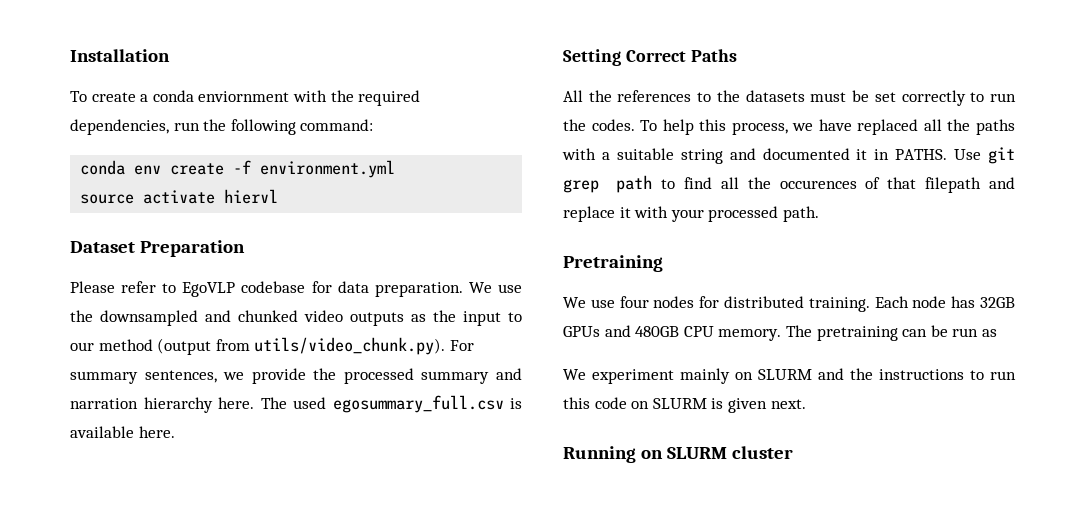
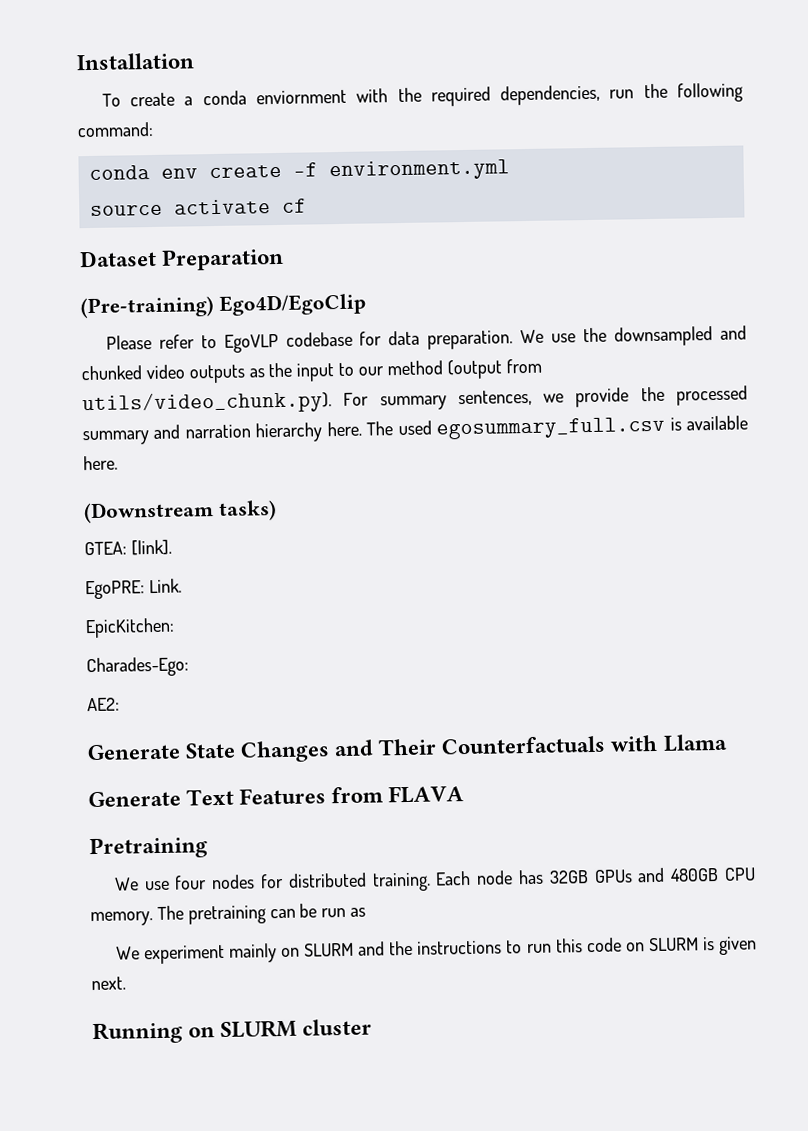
[224,189,279,204] hiervl -> [281,198,307,213] cf
(245, 248) none -> [80,293,366,319] // (Pre-training) Ego4D/EgoClip
[563,49,737,66] [563,90,1016,106] [563,119,1015,135] [562,147,1015,164] [563,175,1015,193] [563,206,819,222] Setting Correct Paths // All the references to the datasets must be set correctly to run the codes. To help this process, we have replaced all the paths with a suitable string and documented it in PATHS. Use git grep path to find all the occurences of that filepath and replace it with your processed path. -> [83,500,277,524] [84,539,172,556] [85,578,182,600] [85,617,175,639] [86,656,189,678] [87,697,120,712] [87,733,728,763] [88,785,465,808] (Downstream tasks) // GTEA: [link]. // EgoPRE: Link. // EpicKitchen: // Charades-Ego: // AE2: // Generate State Changes and Their Counterfactuals with Llama // Generate Text Features from FLAVA

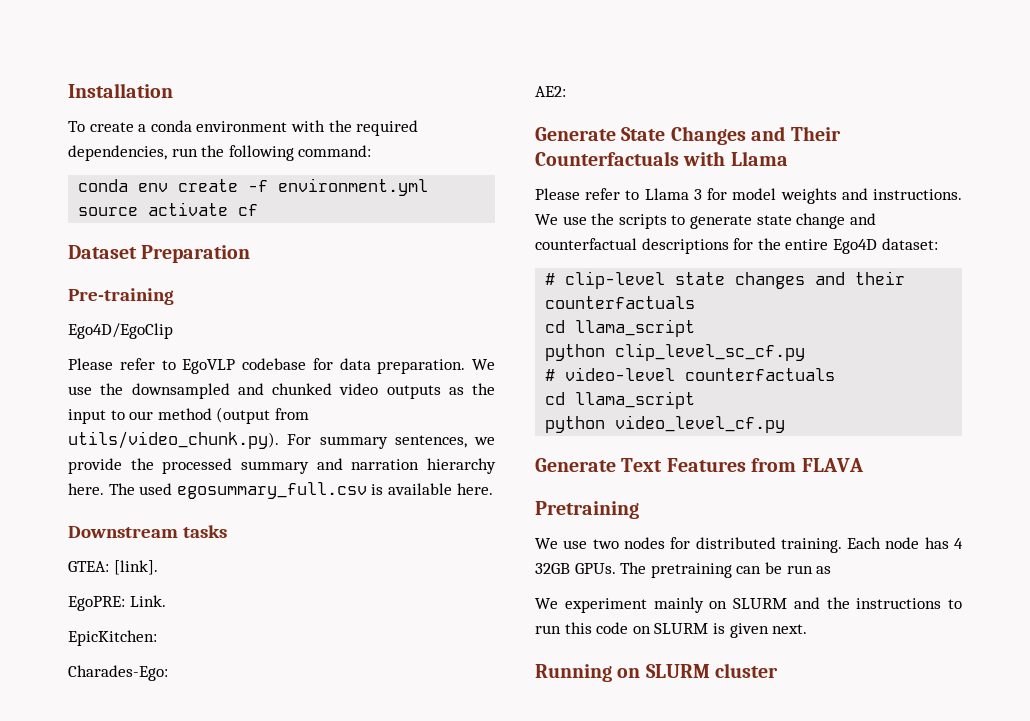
[255,89,347,105] enviornment -> [196,121,288,132] environment
[80,296,214,319] (Pre-training) -> [68,288,174,305] Pre-training //
[83,500,277,524] (Downstream tasks) -> [68,525,227,538] Downstream tasks
(728, 742) none -> [535,188,962,204] [535,213,876,229] [535,238,938,254] [545,271,906,289] [545,296,696,309] [545,319,696,337] [545,343,806,361] [545,367,836,381] [545,391,696,409] [545,415,786,433] // Please refer to Llama 3 for model weights and instructions. We use the scripts to generate state change and counterfactual descriptions for the entire Ego4D dataset: // # clip-level state changes and their counterfactuals // cd llama_script // python clip_level_sc_cf.py // # video-level counterfactuals // cd llama_script // python video_level_cf.py
[174,875,208,890] four -> [592,539,619,549] two
[548,867,757,884] [90,911,153,927] 32GB GPUs and 480GB CPU memory. -> [954,538,963,549] [535,563,616,574] 4 32GB GPUs.

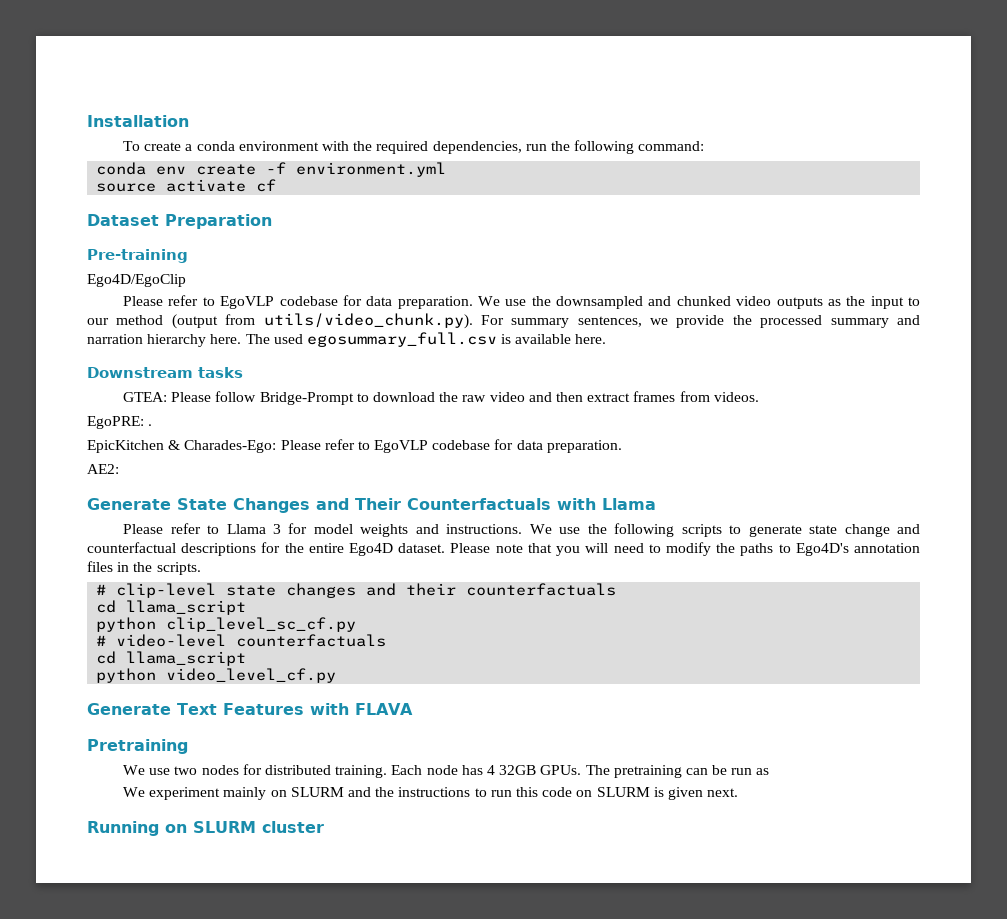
[113,560,158,575] [68,595,166,611] [68,630,157,646] [68,665,168,681] [link]. // EgoPRE: Link. // EpicKitchen: // Charades-Ego: -> [171,391,759,405] [87,416,153,429] [87,439,622,453] Please follow Bridge-Prompt to download the raw video and then extract frames from videos. // EgoPRE: . // EpicKitchen & Charades-Ego: Please refer to EgoVLP codebase for data preparation.
(615, 219) none -> [614,523,675,537] following
[881,238,938,250] dataset: -> [398,542,921,556] [87,561,201,575] dataset. Please note that you will need to modify the paths to Ego4D's annotation files in the scripts.
[751,458,797,472] from -> [309,703,349,715] with

